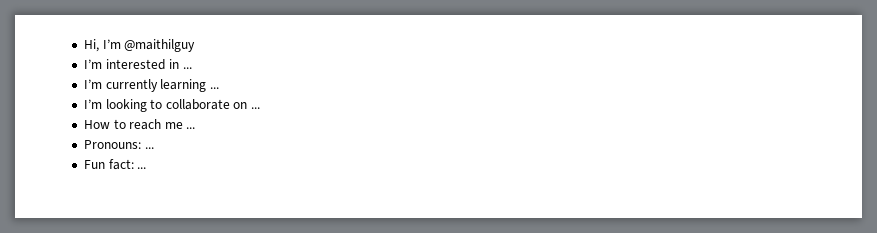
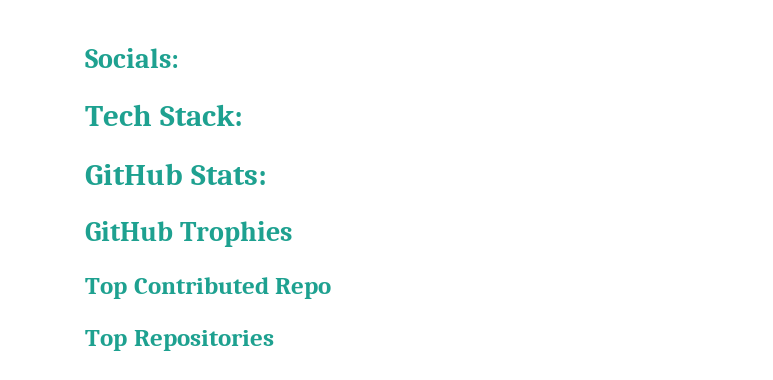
[83,39,196,52] [83,59,192,70] [83,79,219,92] [83,99,261,112] [83,119,196,130] [83,140,154,149] [83,159,147,170] Hi, I’m @maithilguy // I’m interested in ... // I’m currently learning ... // I’m looking to collaborate on ... // How to reach me ... // Pronouns: ... // Fun fact: ... -> [85,48,179,68] [85,104,244,126] [85,163,268,185] [85,221,293,247] [85,277,332,299] [85,330,274,351] Socials: // Tech Stack: // GitHub Stats: // GitHub Trophies // Top Contributed Repo // Top Repositories

